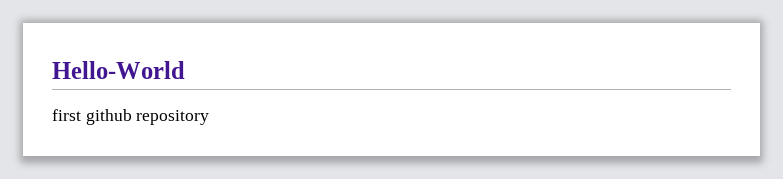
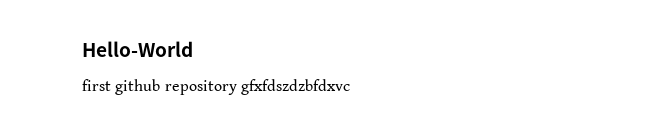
(210, 117) none -> [240,79,350,95] gfxfdszdzbfdxvc

